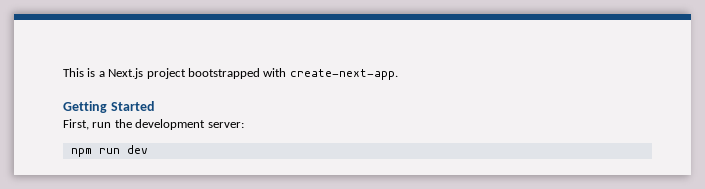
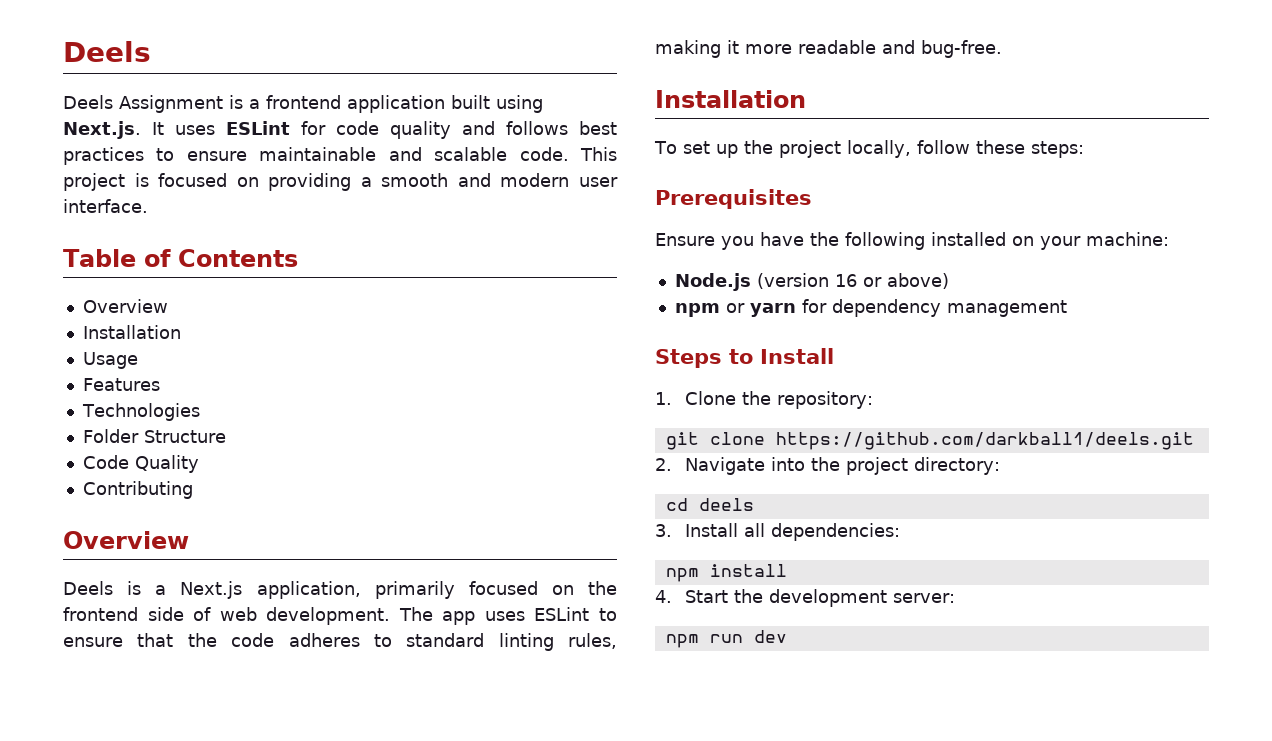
[63,68,398,80] [63,101,155,113] [63,119,112,130] This is a Next.js project bootstrapped with create-next-app. // Getting Started // First, run -> [63,41,151,62] [63,95,543,113] [63,121,617,139] [63,147,617,165] [63,173,618,191] [63,199,148,213] [63,249,298,267] [82,299,168,313] [82,325,181,339] [82,352,138,369] [82,378,160,391] [81,403,200,421] [82,429,226,443] [82,455,199,473] [82,481,193,499] [63,531,189,549] [63,581,617,599] [63,607,617,625] [63,633,617,651] [655,40,1002,58] [655,90,806,108] [654,140,1084,158] [655,189,812,209] [655,232,1169,250] [674,273,949,291] [674,299,1067,317] [655,348,834,368] [655,391,874,409] [665,432,1194,450] [655,457,1001,475] [665,498,754,511] [655,523,901,541] [665,564,787,582] [655,590,729,603] Deels // Deels Assignment is a frontend application built using Next.js. It uses ESLint for code quality and follows best practices to ensure maintainable and scalable code. This project is focused on providing a smooth and modern user interface. // Table of Contents // Overview // Installation // Usage // Features // Technologies // Folder Structure // Code Quality // Contributing // Overview // Deels is a Next.js application, primarily focused on the frontend side of web development. The app uses ESLint to ensure that the code adheres to standard linting rules, making it more readable and bug-free. // Installation // To set up the project locally, follow these steps: // Prerequisites // Ensure you have the following installed on your machine: // Node.js (version 16 or above) // npm or yarn for dependency management // Steps to Install // 1. Clone the repository: // git clone https://github.com/darkball1/deels.git // 2. Navigate into the project directory: // cd deels // 3. Install all dependencies: // npm install // 4. Start

